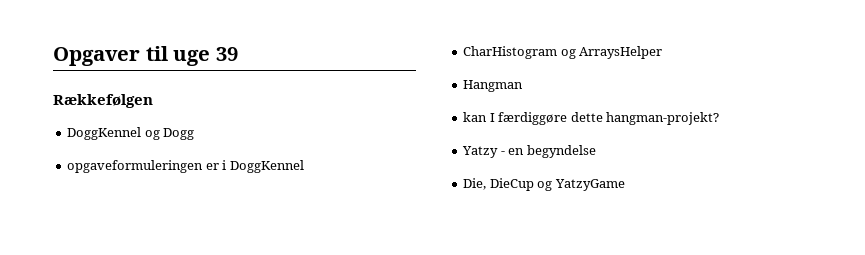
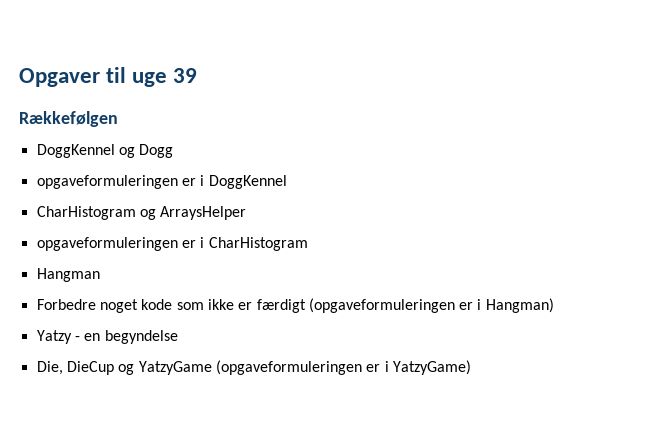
[463,80,524,92] [463,112,720,125] Hangman // kan I færdiggøre dette hangman-projekt? -> [36,237,308,251] [36,268,100,282] [36,298,554,313] opgaveformuleringen er i CharHistogram // Hangman // Forbedre noget kode som ikke er færdigt (opgaveformuleringen er i Hangman)
(625, 185) none -> [215,360,471,375] (opgaveformuleringen er i YatzyGame)

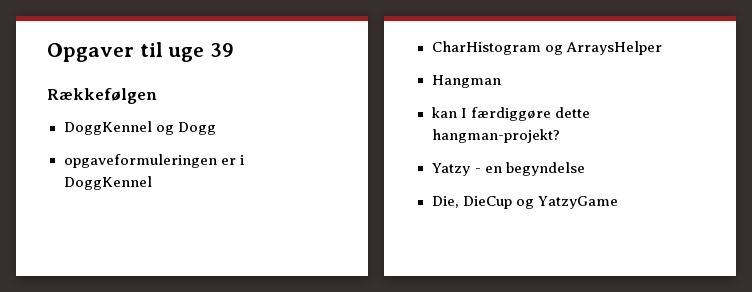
[36,237,308,251] [36,268,100,282] [36,298,554,313] opgaveformuleringen er i CharHistogram // Hangman // Forbedre noget kode som ikke er færdigt (opgaveformuleringen er i Hangman) -> [431,75,501,88] [431,107,590,121] [431,129,560,143] Hangman // kan I færdiggøre dette hangman-projekt?
[215,360,471,375] (opgaveformuleringen er i YatzyGame) -> (618, 202) none

